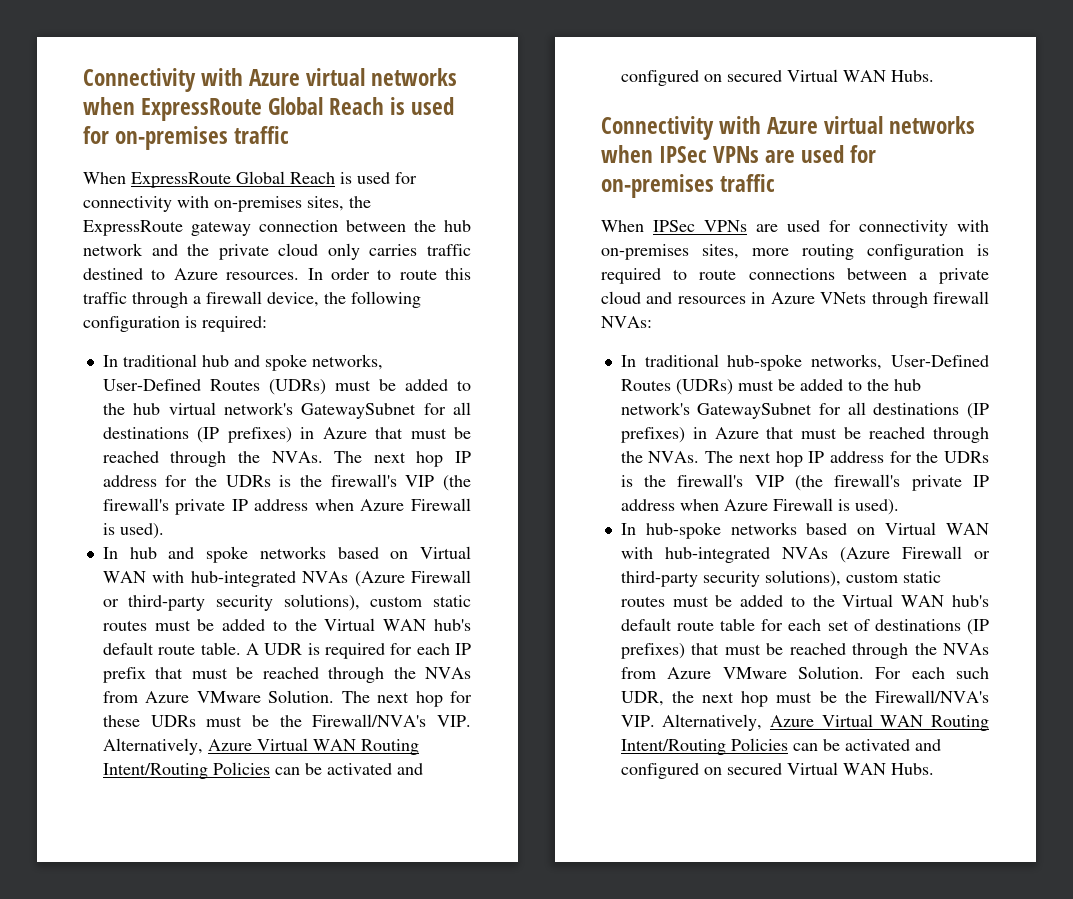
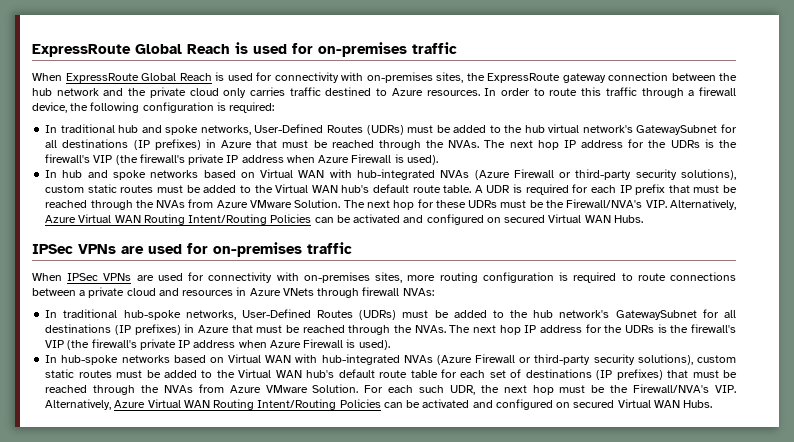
[83,68,458,92] [83,97,135,115] Connectivity with Azure virtual networks when -> (32, 50) none
[601,116,976,140] [601,145,653,163] Connectivity with Azure virtual networks when -> (643, 219) none

